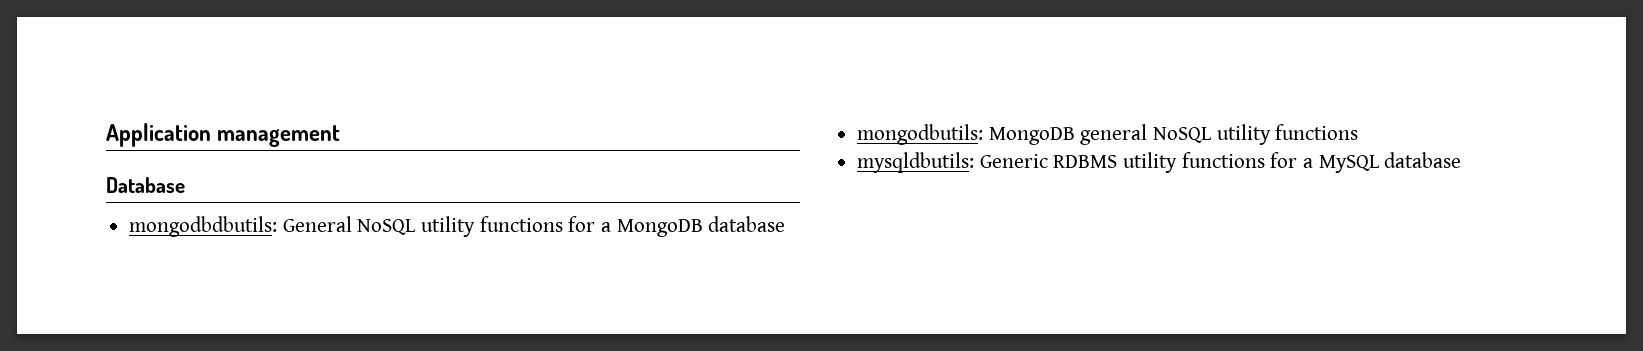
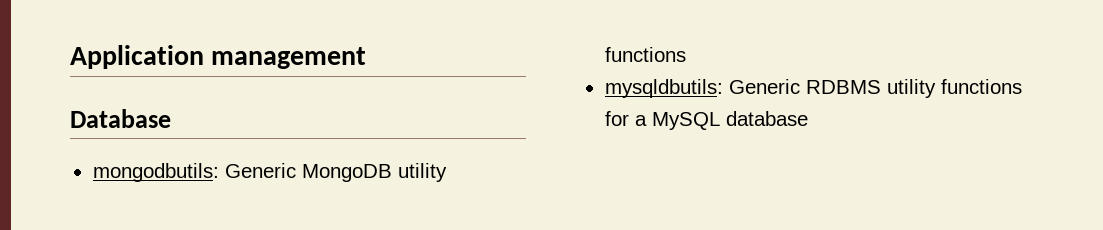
[129,216,786,237] [857,124,1212,145] mongodbdbutils: General NoSQL utility functions for a MongoDB database // mongodbutils: MongoDB general NoSQL -> [92,163,392,182] mongodbutils: Generic MongoDB

